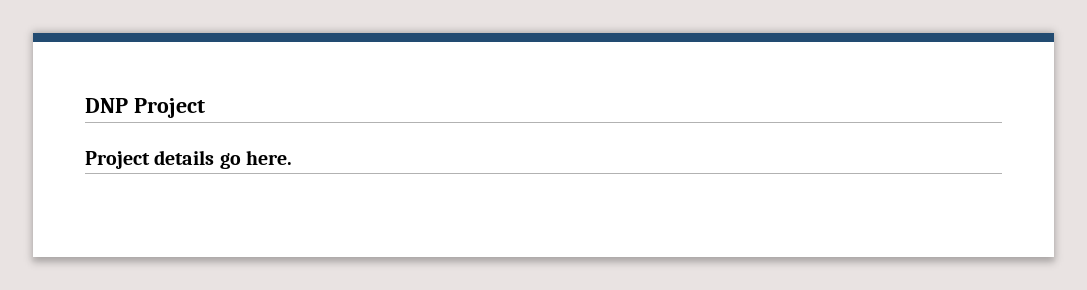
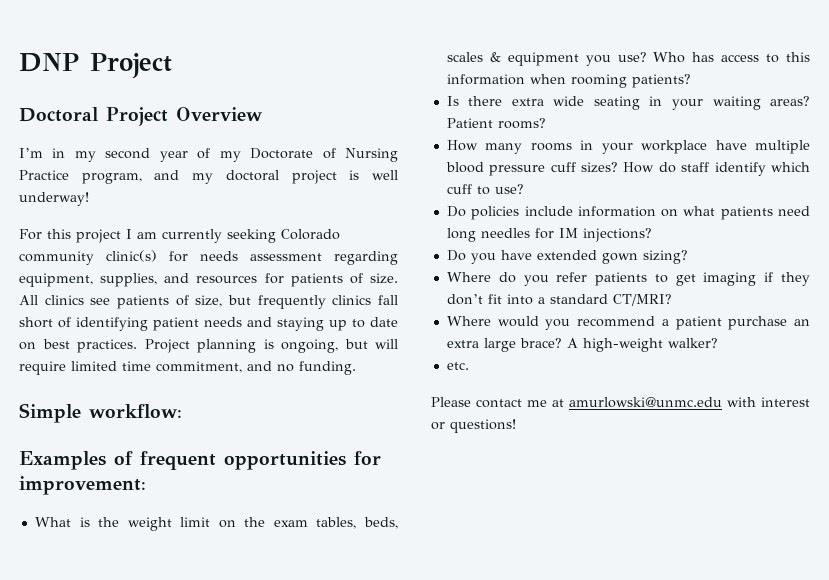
[85,150,292,169] Project details go here. -> [19,107,263,126] [19,148,399,162] [19,170,399,184] [19,192,89,206] [19,229,340,243] [19,250,398,265] [19,273,399,287] [19,295,398,309] [19,317,398,331] [19,339,398,353] [19,361,356,375] [19,403,182,423] [19,451,381,470] [19,476,146,495] [34,517,398,531] [446,52,810,66] [446,74,691,88] [446,96,810,110] [446,118,546,129] [446,140,810,154] [445,162,810,176] [446,184,524,195] [446,206,810,220] [446,228,652,242] [446,250,688,264] [446,272,810,286] [446,294,672,306] [446,316,810,330] [446,338,718,352] [446,362,469,370] [431,397,810,408] [431,419,516,433] Doctoral Project Overview // I’m in my second year of my Doctorate of Nursing Practice program, and my doctoral project is well underway! // For this project I am currently seeking Colorado community clinic(s) for needs assessment regarding equipment, supplies, and resources for patients of size. All clinics see patients of size, but frequently clinics fall short of identifying patient needs and staying up to date on best practices. Project planning is ongoing, but will require limited time commitment, and no funding. // Simple workflow: // Examples of frequent opportunities for improvement: // What is the weight limit on the exam tables, beds, scales & equipment you use? Who has access to this information when rooming patients? // Is there extra wide seating in your waiting areas? Patient rooms? // How many rooms in your workplace have multiple blood pressure cuff sizes? How do staff identify which cuff to use? // Do policies include information on what patients need long needles for IM injections? // Do you have extended gown sizing? // Where do you refer patients to get imaging if they don’t fit into a standard CT/MRI? // Where would you recommend a patient purchase an extra large brace? A high-weight walker? // etc. // Please contact me at amurlowski@unmc.edu with interest or questions!

